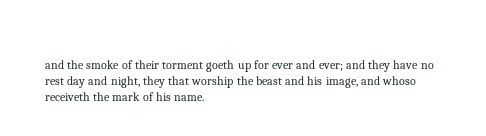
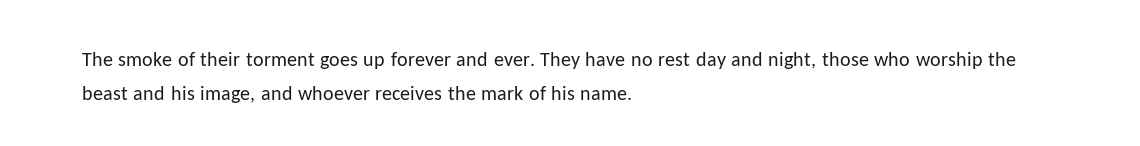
[45,60,85,69] and the -> [82,52,113,66] The
[206,60,391,72] goeth up for ever and ever; and they -> [320,52,580,69] goes up forever and ever. They
[142,76,190,88] they that -> [821,52,911,66] those who
[382,76,417,85] [45,92,90,101] whoso receiveth -> [298,86,443,100] whoever receives

